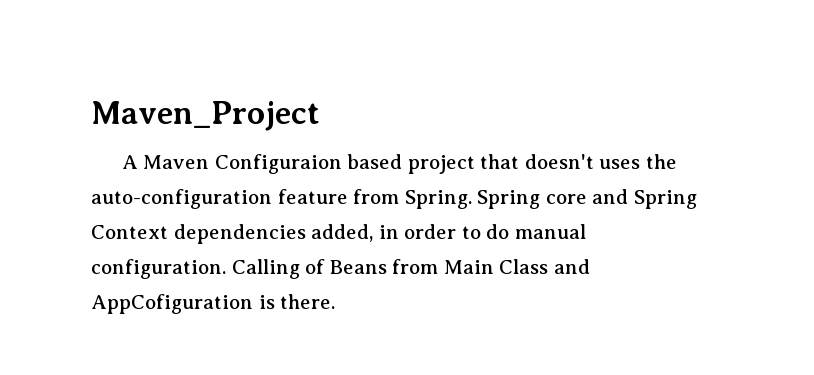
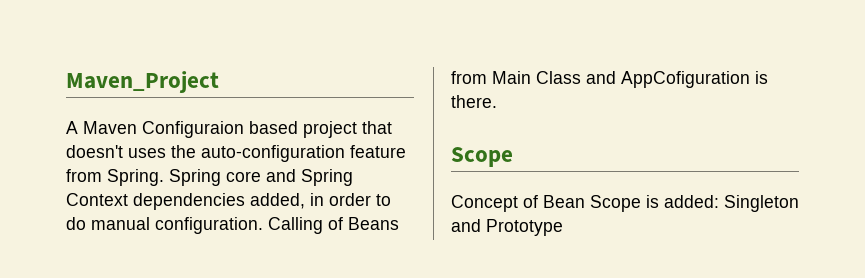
(336, 301) none -> [451,147,513,167] [451,195,799,212] [451,219,563,236] // Scope // Concept of Bean Scope is added: Singleton and Prototype

